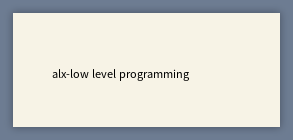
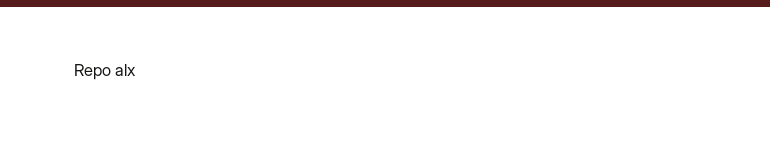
[52,69,190,81] alx-low level programming -> [74,64,137,80] Repo alx

